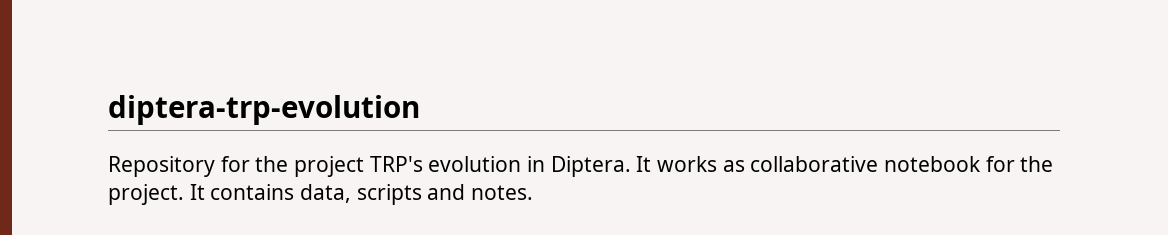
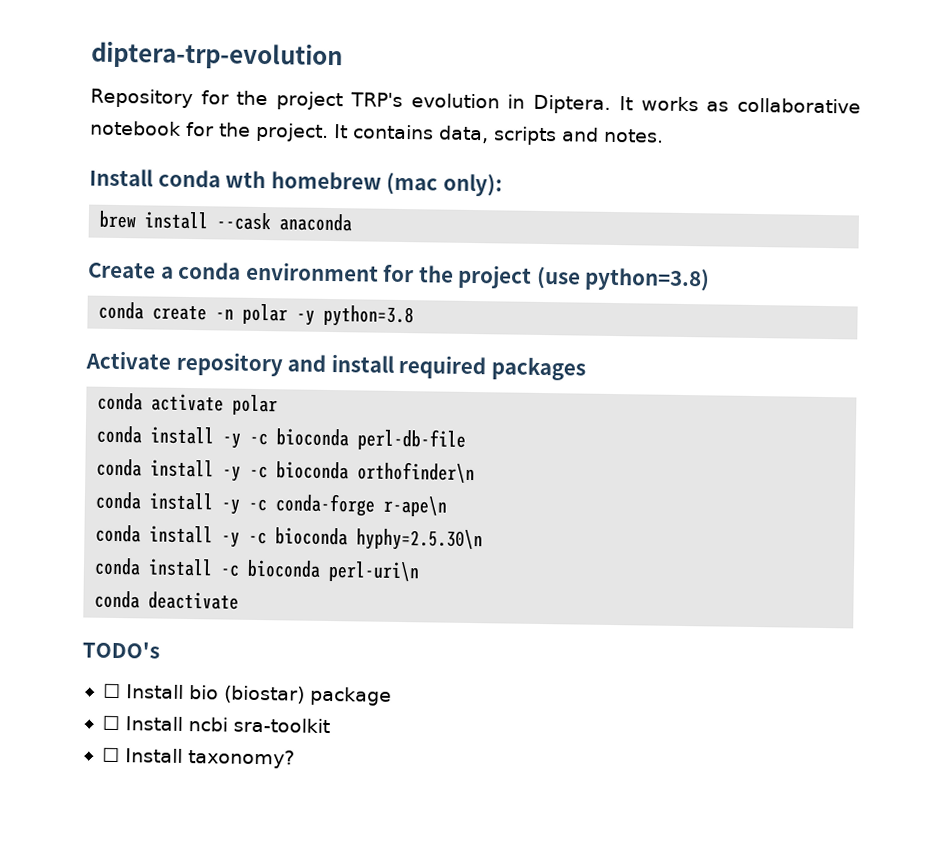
(534, 192) none -> [89,168,503,197] [99,210,353,232] [88,261,711,292] [98,301,415,328] [85,350,586,381] [97,392,279,416] [96,425,467,451] [96,458,476,484] [95,491,448,517] [95,524,484,552] [94,557,421,583] [94,590,240,610] [82,641,160,659] [102,683,392,706] [101,715,330,734] [101,747,295,769] // Install conda wth homebrew (mac only): // brew install --cask anaconda // Create a conda environment for the project (use python=3.8) // conda create -n polar -y python=3.8 // Activate repository and install required packages // conda activate polar // conda install -y -c bioconda perl-db-file // conda install -y -c bioconda orthofinder\n // conda install -y -c conda-forge r-ape\n // conda install -y -c bioconda hyphy=2.5.30\n // conda install -c bioconda perl-uri\n // conda deactivate // TODO's // ☐ Install bio (biostar) package // ☐ Install ncbi sra-toolkit // ☐ Install taxonomy?

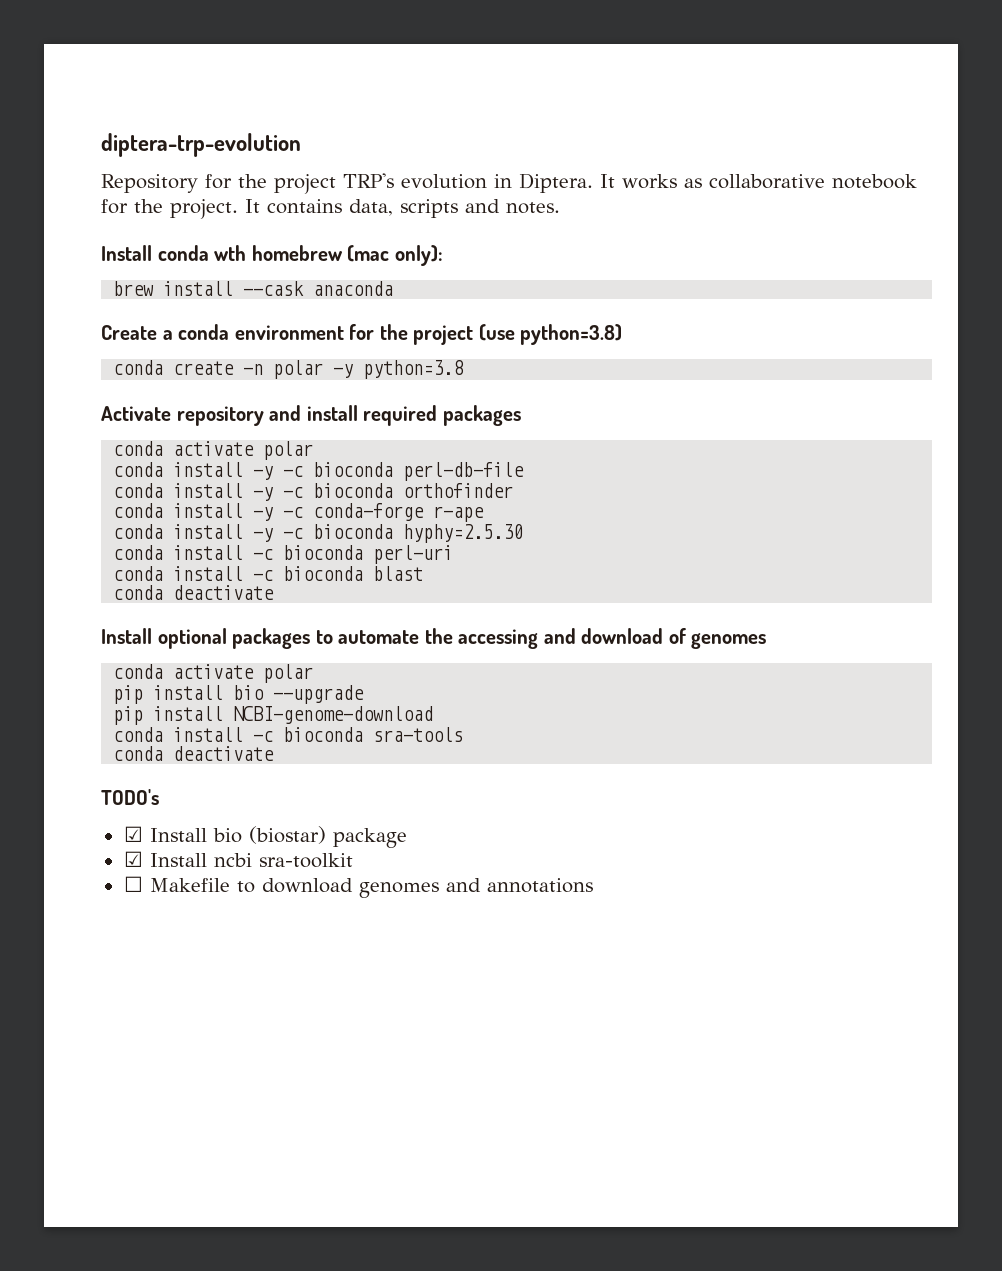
[357,461,476,484] orthofinder\n -> [403,483,514,498] orthofinder
[383,495,448,517] [95,524,484,552] [94,557,421,583] r-ape\n // conda install -y -c bioconda hyphy=2.5.30\n // conda install -c bioconda perl-uri\n -> [433,506,485,522] [113,524,524,543] [113,545,454,564] [113,566,424,581] [113,585,275,600] [101,628,767,649] [113,664,314,683] [113,685,365,704] [113,706,434,725] [113,727,464,742] r-ape // conda install -y -c bioconda hyphy=2.5.30 // conda install -c bioconda perl-uri // conda install -c bioconda blast // conda deactivate // Install optional packages to automate the accessing and download of genomes // conda activate polar // pip install bio --upgrade // pip install NCBI-genome-download // conda install -c bioconda sra-tools
[102,683,121,699] ☐ -> [123,826,143,842] ☑
[101,715,120,731] ☐ -> [123,851,143,867] ☑
[124,748,295,769] Install taxonomy? -> [149,878,593,898] Makefile to download genomes and annotations

